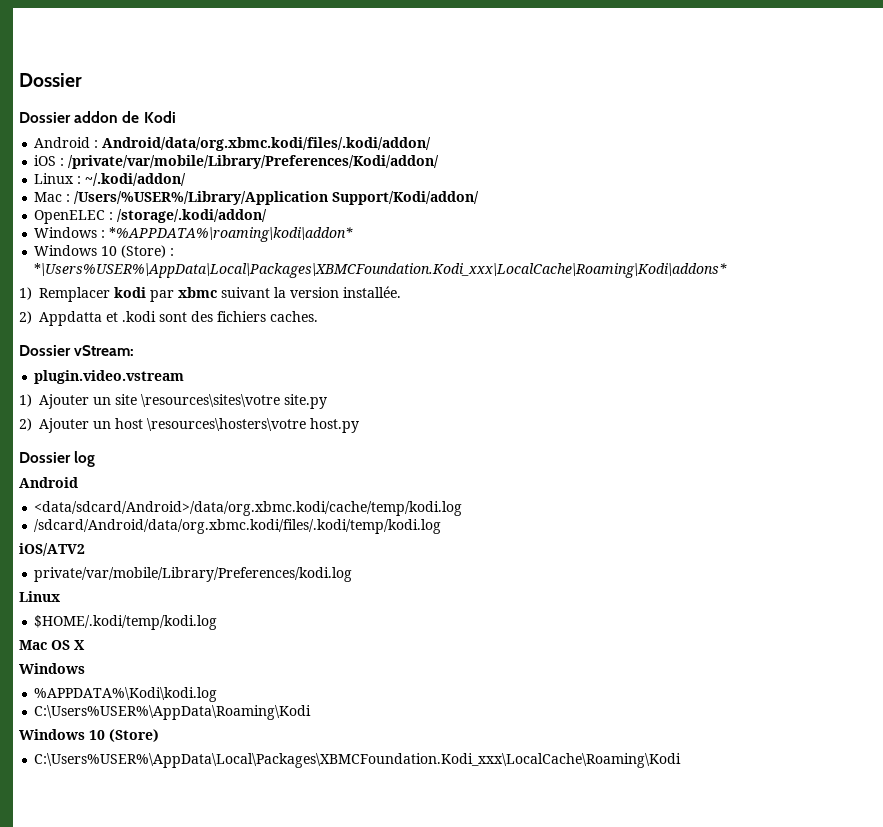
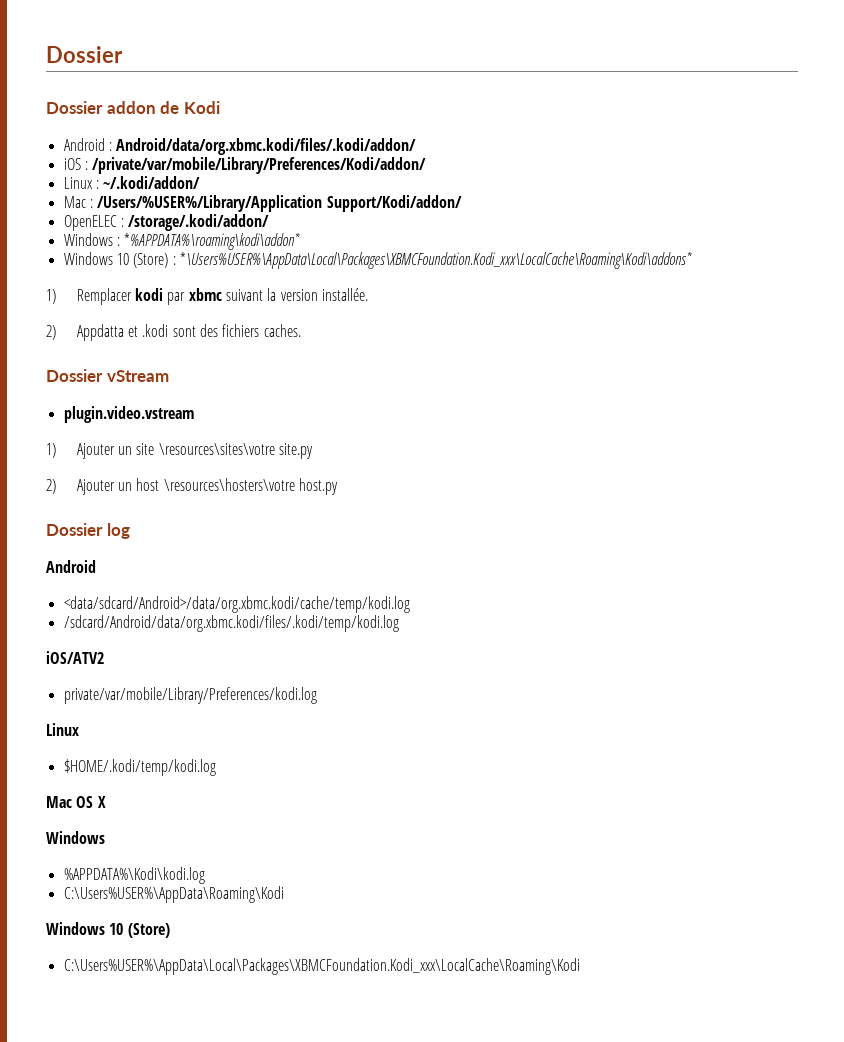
[74,345,135,356] vStream: -> [106,370,169,382] vStream

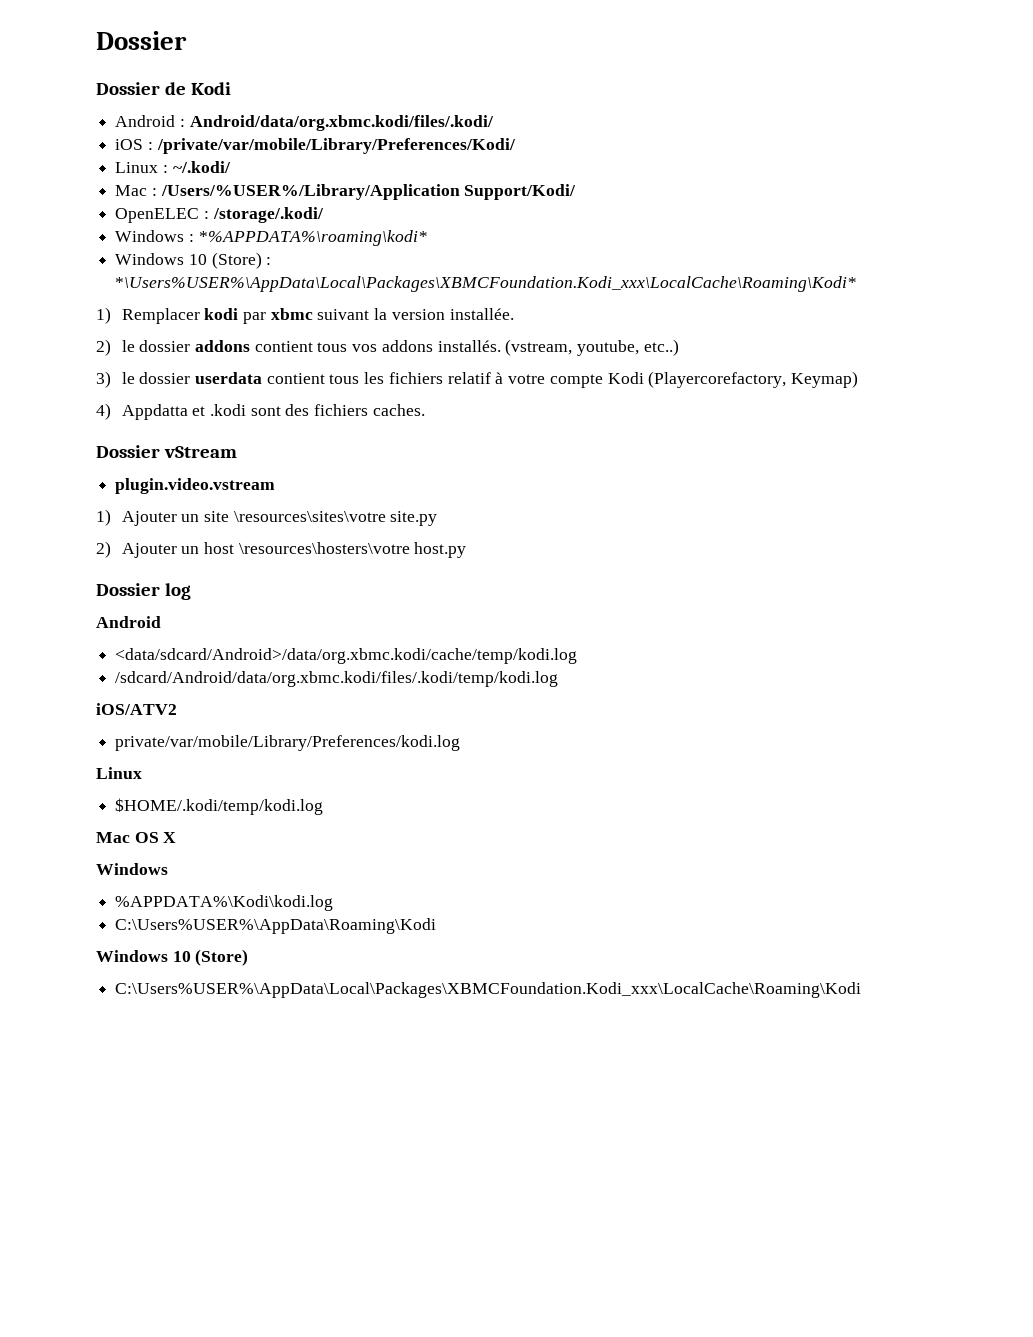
[106,101,156,114] addon -> (160, 88) none
[116,138,417,155] Android/data/org.xbmc.kodi/files/.kodi/addon/ -> [189,115,494,131] Android/data/org.xbmc.kodi/files/.kodi/
[92,157,427,174] /private/var/mobile/Library/Preferences/Kodi/addon/ -> [156,138,516,154] /private/var/mobile/Library/Preferences/Kodi/
[103,176,201,189] ~/.kodi/addon/ -> [172,161,231,173] ~/.kodi/
[326,195,462,212] Support/Kodi/addon/ -> [464,184,577,200] Support/Kodi/
[128,214,270,231] /storage/.kodi/addon/ -> [212,207,324,223] /storage/.kodi/
[124,233,301,250] *%APPDATA%\roaming\kodi\addon* -> [198,230,427,246] *%APPDATA%\roaming\kodi*
[179,252,692,269] *\Users%USER%\AppData\Local\Packages\XBMCFoundation.Kodi_xxx\LocalCache\Roaming\Kodi\addons* -> [115,276,857,292] *\Users%USER%\AppData\Local\Packages\XBMCFoundation.Kodi_xxx\LocalCache\Roaming\Kodi*
(56, 332) none -> [121,339,679,356] [96,371,858,388] [96,403,111,420] le dossier addons contient tous vos addons installés. (vstream, youtube, etc..) // 3) le dossier userdata contient tous les fichiers relatif à votre compte Kodi (Playercorefactory, Keymap) // 4)

